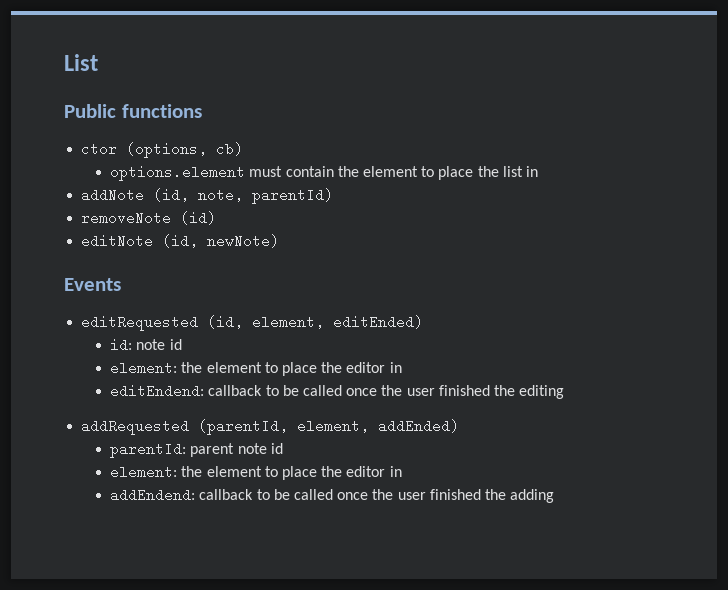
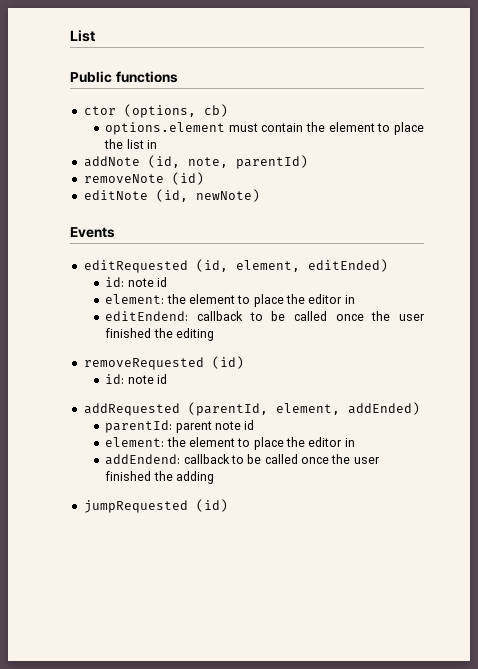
(565, 392) none -> [83,356,244,370] [105,374,167,384] // removeRequested (id) // id: note id
(555, 496) none -> [83,499,228,513] // jumpRequested (id)

